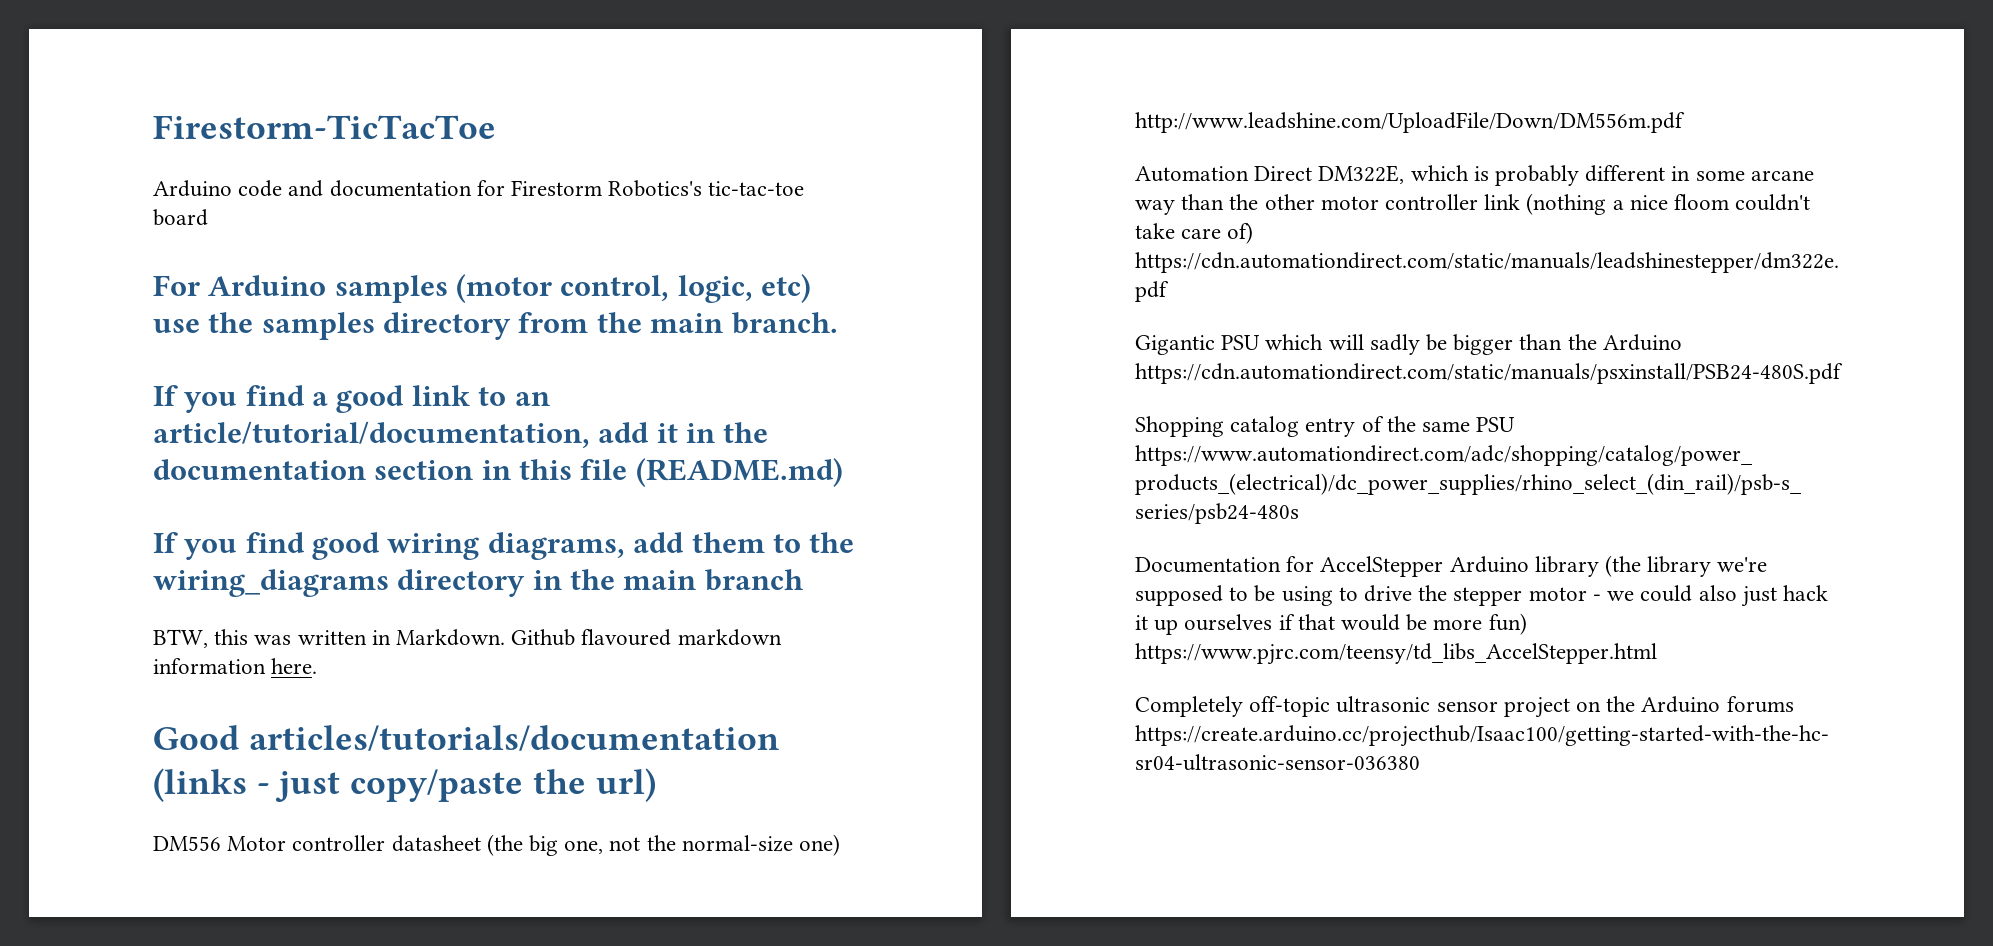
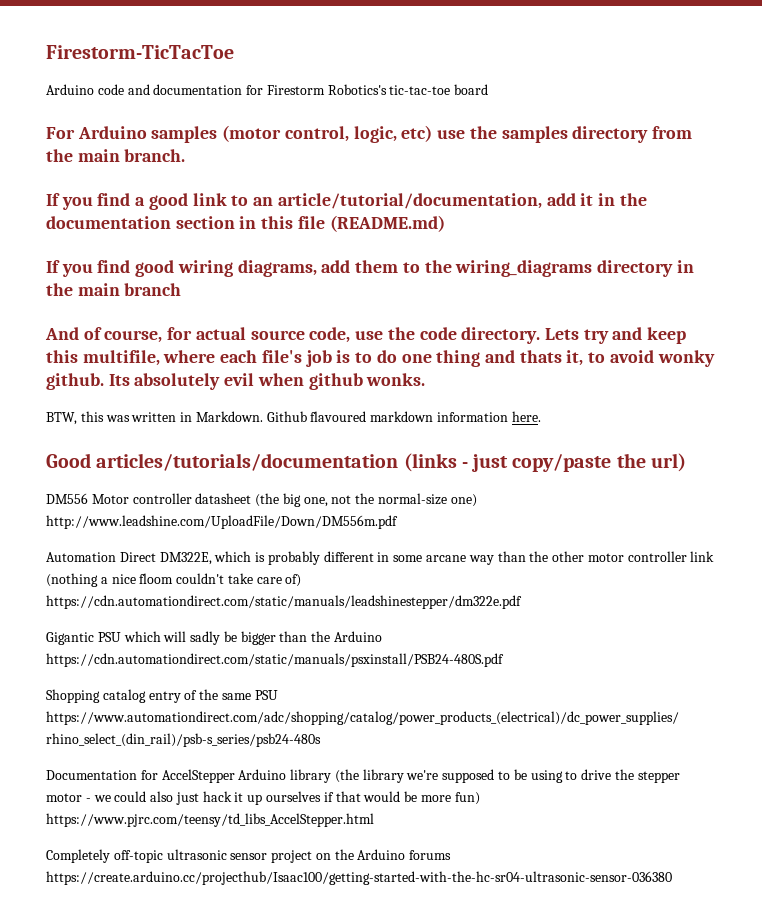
(803, 580) none -> [45,327,687,344] [46,350,715,367] [46,373,426,390] // And of course, for actual source code, use the code directory. Lets try and keep this multifile, where each file's job is to do one thing and thats it, to avoid wonky github. Its absolutely evil when github wonks.

